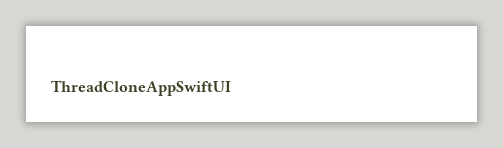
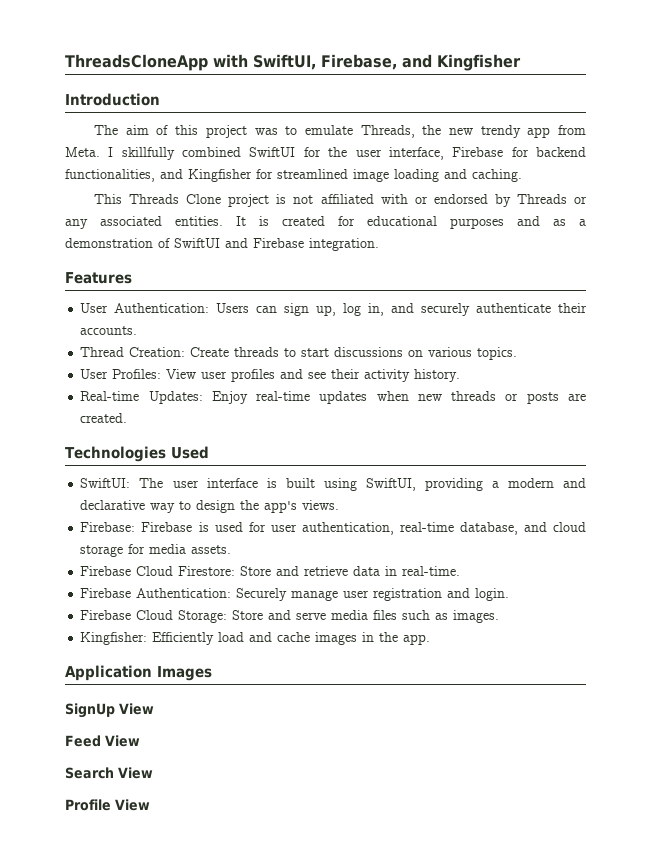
[51,80,231,96] ThreadCloneAppSwiftUI -> [65,54,521,71] [65,93,160,106] [94,125,586,138] [65,147,586,160] [65,169,522,182] [94,194,587,207] [65,216,586,229] [65,238,379,251] [65,272,132,284] [80,303,587,316] [80,326,138,335] [80,347,518,360] [80,369,461,382] [80,391,586,404] [80,413,128,423] [65,446,209,462] [80,478,586,491] [80,500,340,513] [80,522,586,535] [80,544,232,557] [80,566,461,576] [80,588,510,601] [80,610,500,623] [80,632,431,645] [65,665,212,681] [65,703,154,718] [65,735,140,747] [65,767,153,779] [65,799,150,811] ThreadsCloneApp with SwiftUI, Firebase, and Kingfisher // Introduction // The aim of this project was to emulate Threads, the new trendy app from Meta. I skillfully combined SwiftUI for the user interface, Firebase for backend functionalities, and Kingfisher for streamlined image loading and caching. // This Threads Clone project is not affiliated with or endorsed by Threads or any associated entities. It is created for educational purposes and as a demonstration of SwiftUI and Firebase integration. // Features // User Authentication: Users can sign up, log in, and securely authenticate their accounts. // Thread Creation: Create threads to start discussions on various topics. // User Profiles: View user profiles and see their activity history. // Real-time Updates: Enjoy real-time updates when new threads or posts are created. // Technologies Used // SwiftUI: The user interface is built using SwiftUI, providing a modern and declarative way to design the app's views. // Firebase: Firebase is used for user authentication, real-time database, and cloud storage for media assets. // Firebase Cloud Firestore: Store and retrieve data in real-time. // Firebase Authentication: Securely manage user registration and login. // Firebase Cloud Storage: Store and serve media files such as images. // Kingfisher: Efficiently load and cache images in the app. // Application Images // SignUp View // Feed View // Search View // Profile View

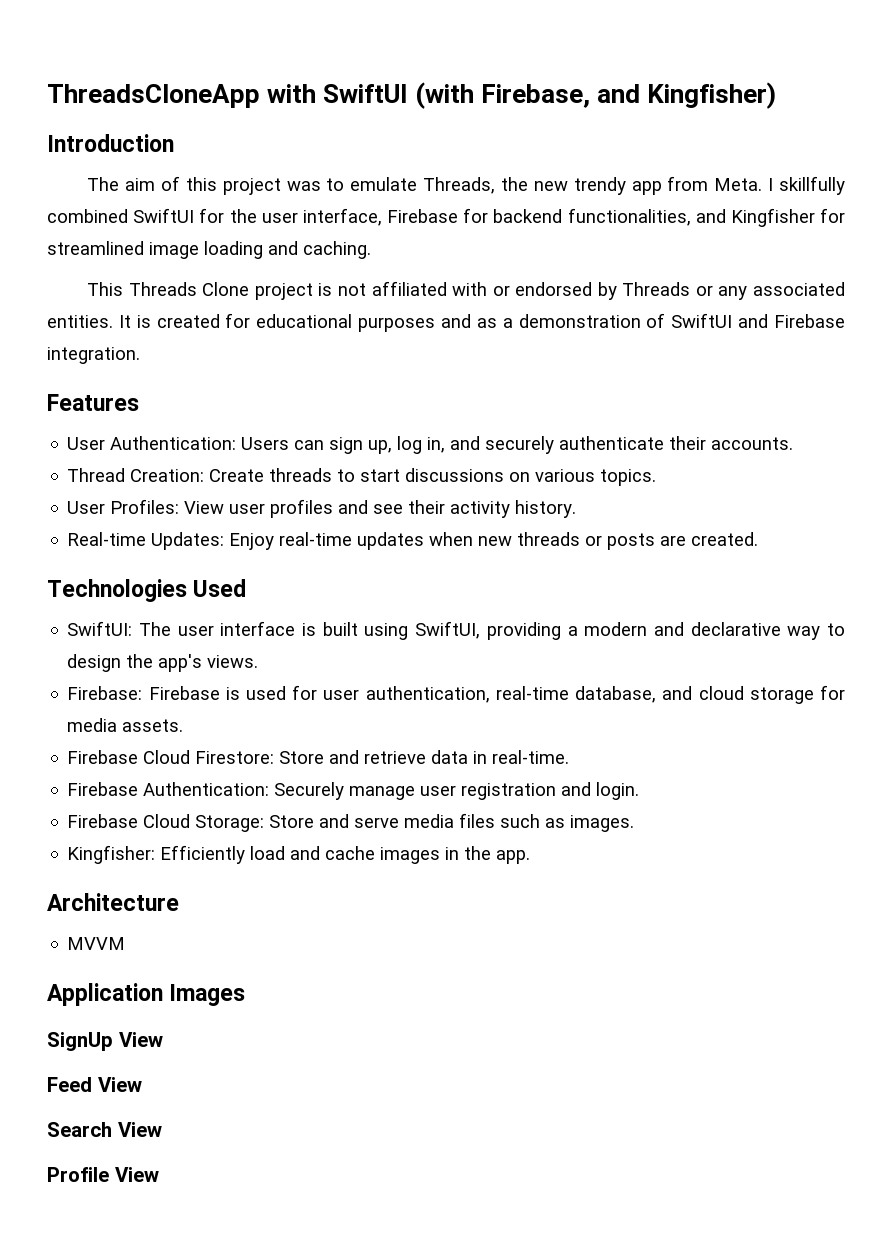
[253,54,316,70] SwiftUI, -> [323,82,475,109] SwiftUI (with
[437,54,521,71] Kingfisher -> [647,82,777,109] Kingfisher)
(431, 639) none -> [47,893,179,911] [67,937,126,950] // Architecture // MVVM

